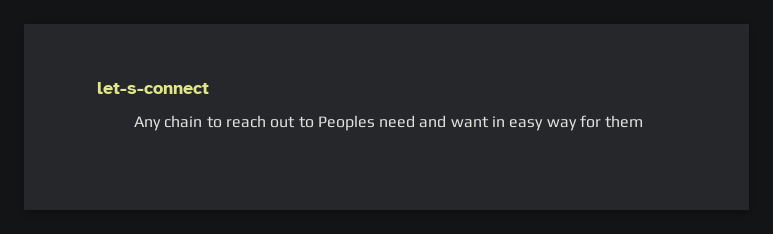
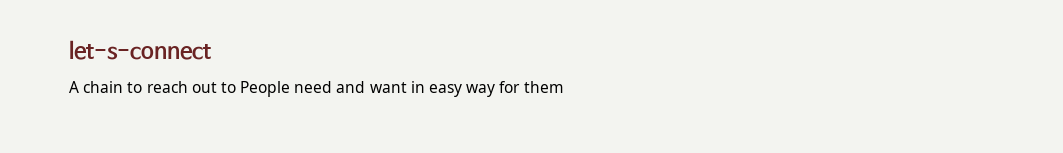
[133,116,161,131] Any -> [69,81,79,93] A
[317,115,375,131] Peoples -> [240,81,291,97] People

